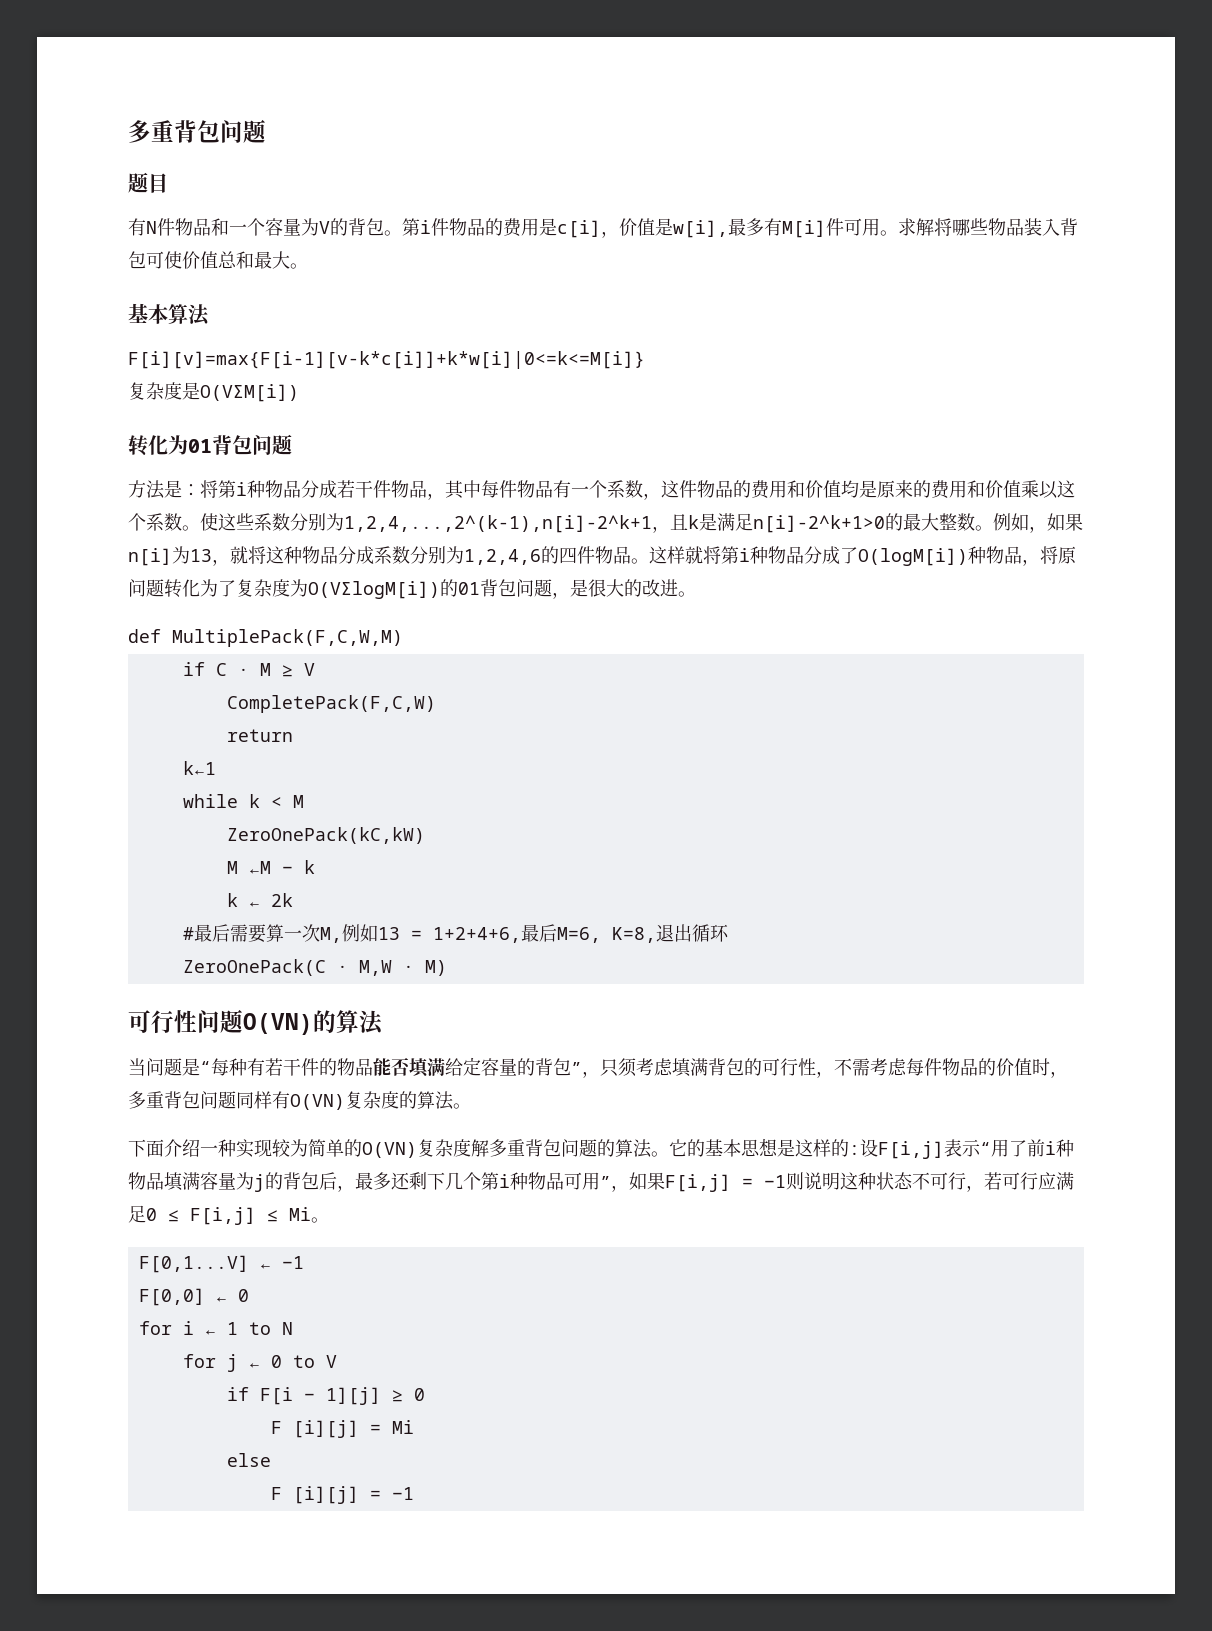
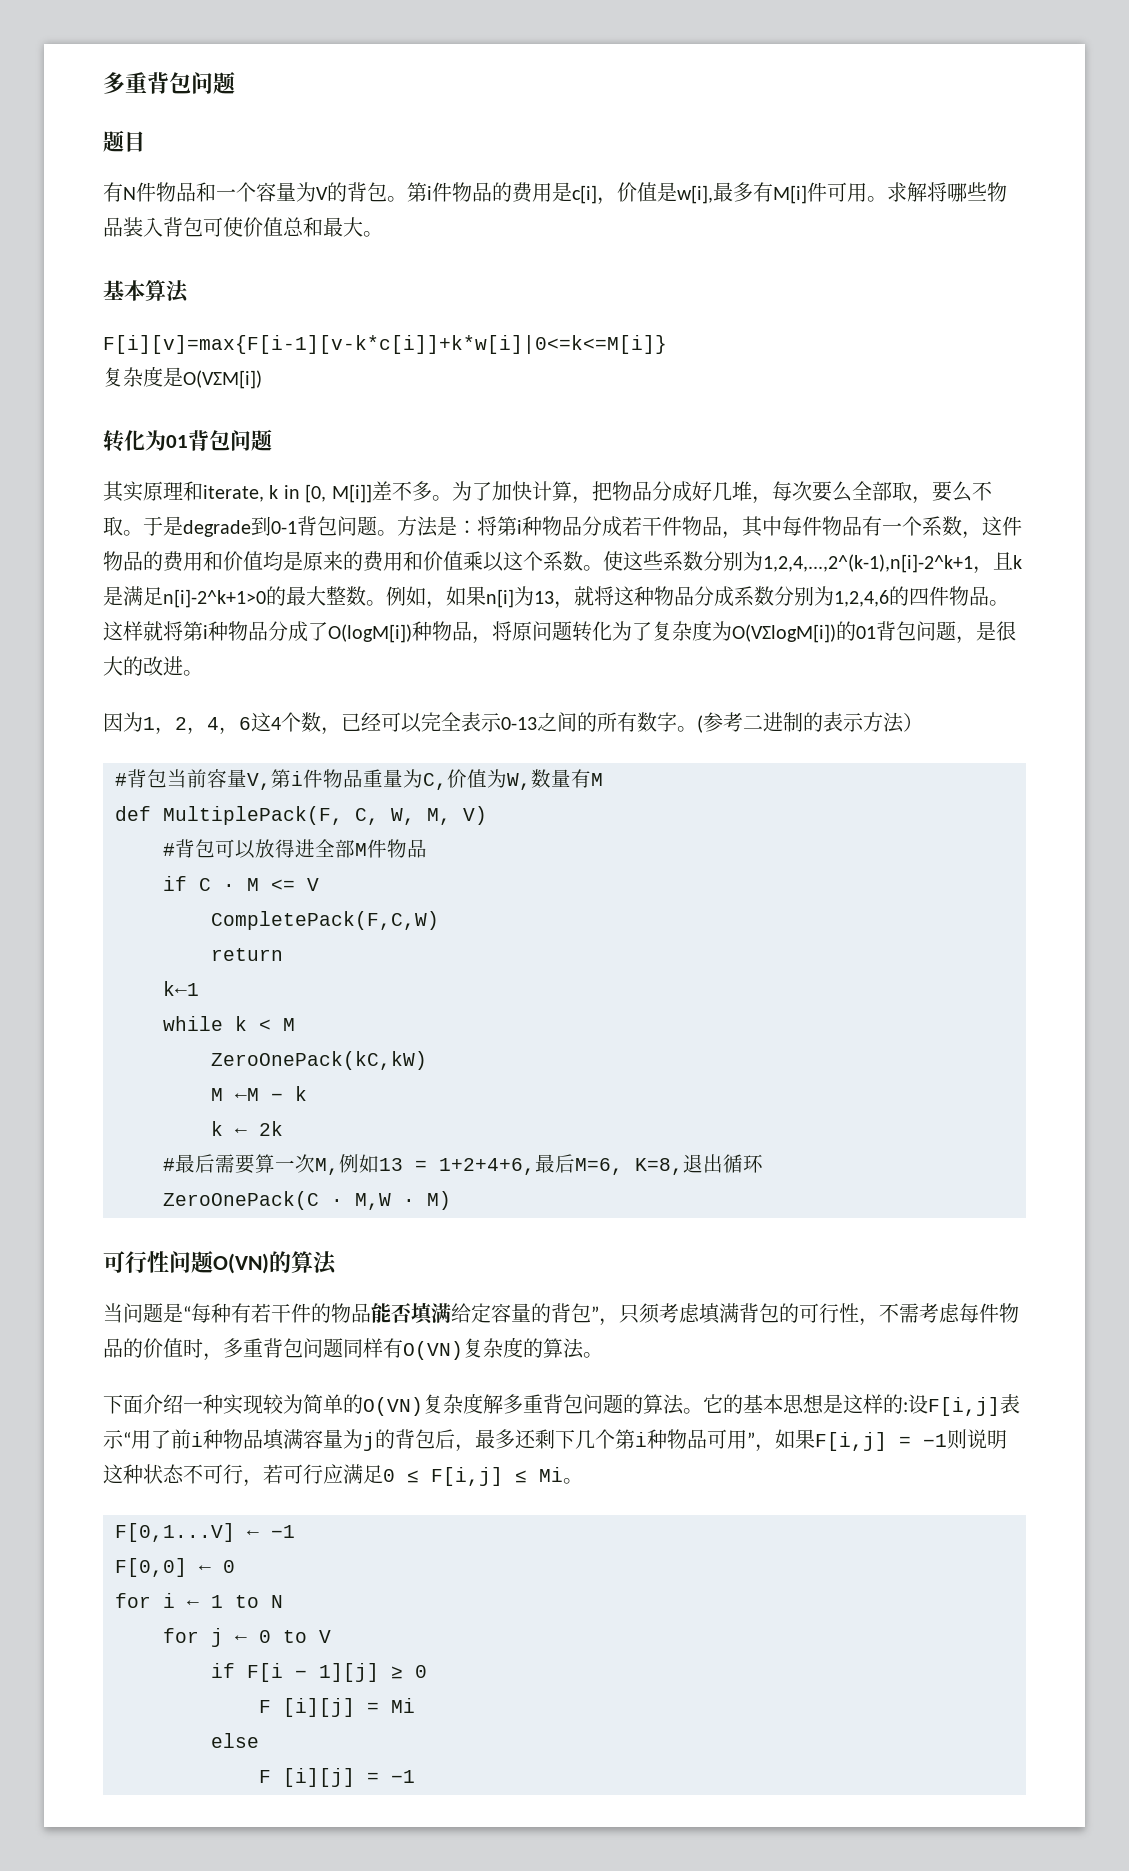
(292, 444) none -> [103,481,992,504] [103,516,397,537] 其实原理和iterate, k in [0, M[i]]差不多。为了加快计算，把物品分成好几堆，每次要么全部取，要么不取。于是degrade到0-1背包问题。
[128,629,403,647] def MultiplePack(F,C,W,M) -> [103,712,923,735] [115,769,603,790] [115,806,487,825] [163,839,427,859] 因为1，2，4，6这4个数，已经可以完全表示0-13之间的所有数字。(参考二进制的表示方法） // #背包当前容量V,第i件物品重量为C,价值为W,数量有M // def MultiplePack(F, C, W, M, V) // #背包可以放得进全部M件物品
[281,665,293,677] ≥ -> [271,879,295,891] <=

